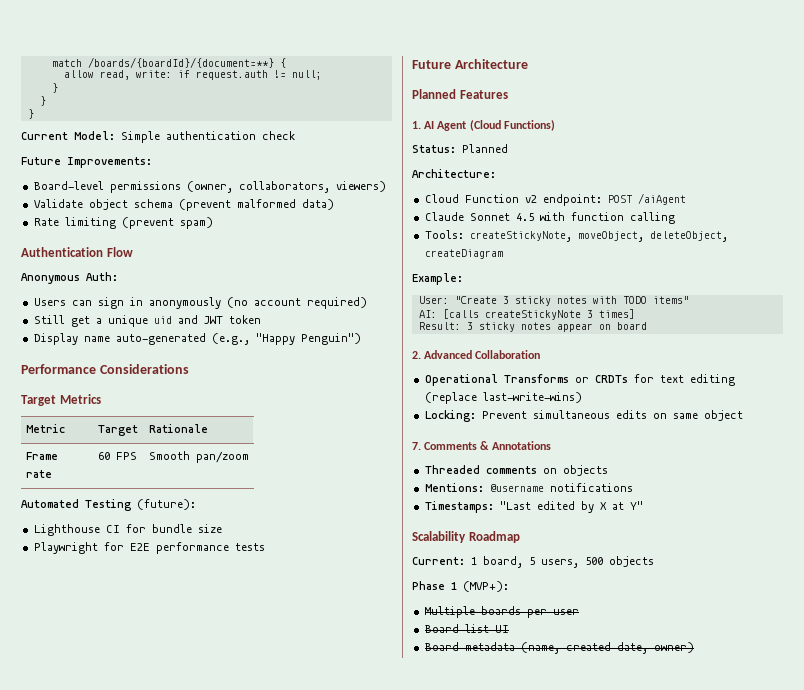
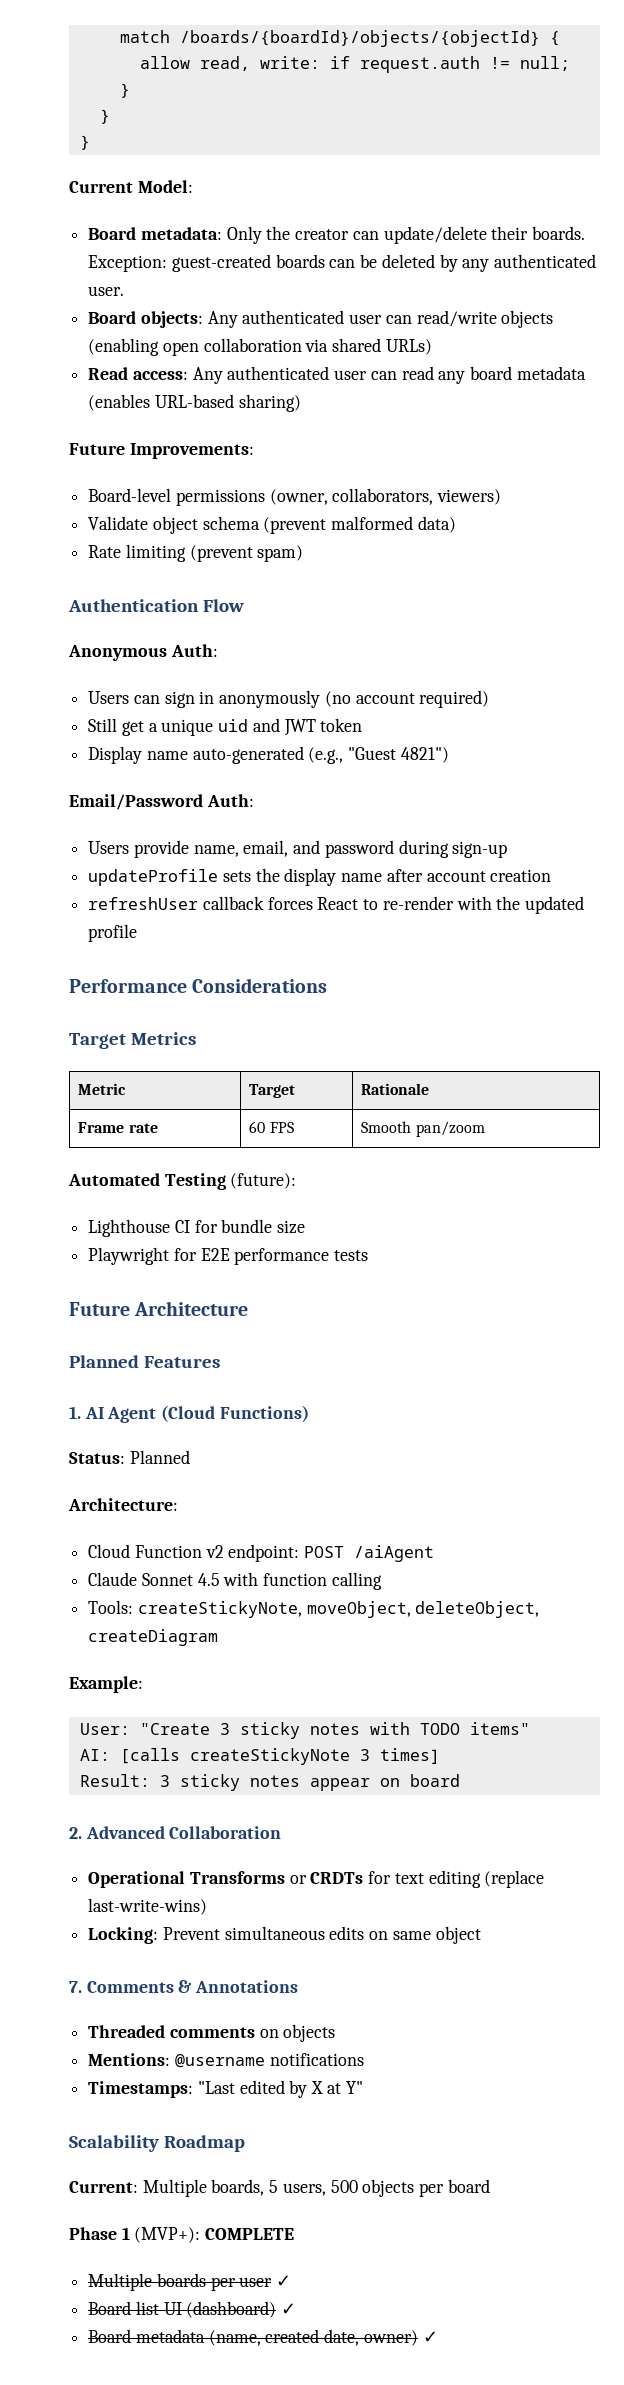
[87,57,274,68] /boards/{boardId}/{document=**} -> [179,30,540,47] /boards/{boardId}/objects/{objectId}
[121,131,295,143] Simple authentication check -> [88,226,586,244] [88,254,597,272] [88,286,125,296] [88,310,554,328] [88,338,432,356] [88,366,586,384] [88,394,301,412] // Board metadata: Only the creator can update/delete their boards. Exception: guest-created boards can be deleted by any authenticated user. // Board objects: Any authenticated user can read/write objects (enabling open collaboration via shared URLs) // Read access: Any authenticated user can read any board metadata (enables URL-based sharing)
[255,333,361,345] "Happy Penguin") -> [348,747,449,763] [69,794,254,810] [88,840,508,858] [88,868,552,886] [88,896,585,914] [88,924,138,942] "Guest 4821") // Email/Password Auth: // Users provide name, email, and password during sign-up // updateProfile sets the display name after account creation // refreshUser callback forces React to re-render with the updated profile
[471,556,523,568] 1 board, -> [142,2179,265,2197] Multiple boards,
(654, 561) none -> [419,2179,490,2197] per board
(509, 586) none -> [205,2228,295,2240] COMPLETE
(579, 612) none -> [276,2275,292,2287] ✓
(509, 629) none -> [186,2301,297,2318] (dashboard) ✓
(694, 647) none -> [422,2331,438,2343] ✓

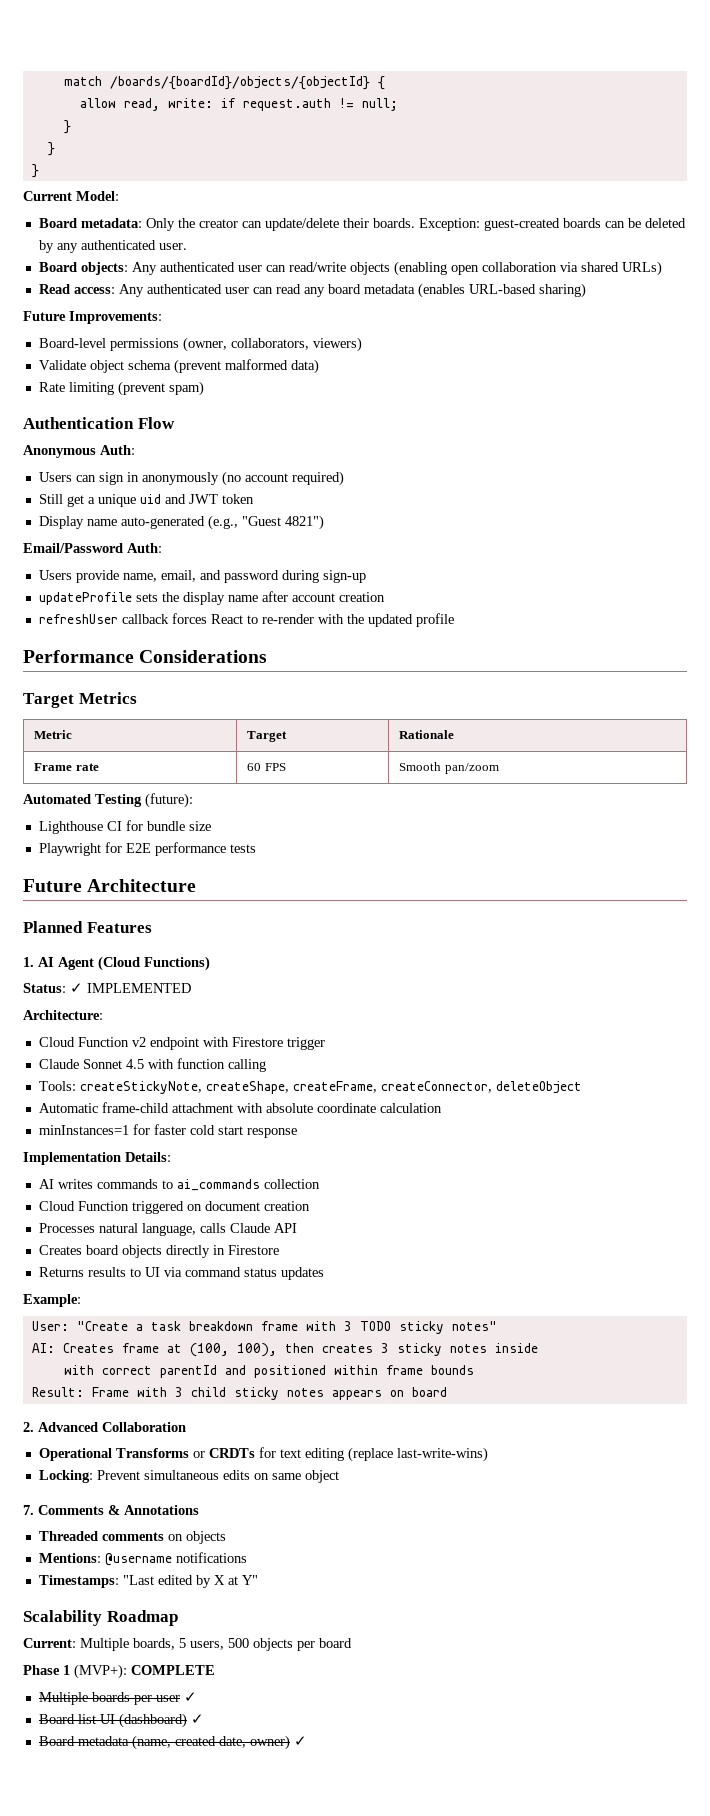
[129,1450,190,1464] Planned -> [70,983,191,993] ✓ IMPLEMENTED
[228,1544,435,1562] endpoint: POST /aiAgent -> [149,1037,325,1050] endpoint with Firestore trigger
[306,1601,540,1618] [88,1629,219,1646] [69,1676,143,1693] [79,1722,530,1739] [79,1748,440,1765] [79,1774,370,1791] moveObject, deleteObject, createDiagram // Example: // User: "Create 3 sticky notes with TODO items" // AI: [calls createStickyNote 3 times] // Result: 3 sticky notes appear -> [205,1081,582,1094] [38,1102,442,1113] [38,1124,297,1138] [23,1152,171,1165] [38,1179,320,1191] [38,1201,310,1214] [38,1223,297,1236] [38,1245,279,1258] [38,1267,324,1280] [23,1294,81,1307] [31,1321,497,1334] [31,1343,538,1357] [63,1365,474,1378] [31,1387,382,1400] createShape, createFrame, createConnector, deleteObject // Automatic frame-child attachment with absolute coordinate calculation // minInstances=1 for faster cold start response // Implementation Details: // AI writes commands to ai_commands collection // Cloud Function triggered on document creation // Processes natural language, calls Claude API // Creates board objects directly in Firestore // Returns results to UI via command status updates // Example: // User: "Create a task breakdown frame with 3 TODO sticky notes" // AI: Creates frame at (100, 100), then creates 3 sticky notes inside // with correct parentId and positioned within frame bounds // Result: Frame with 3 child sticky notes appears

